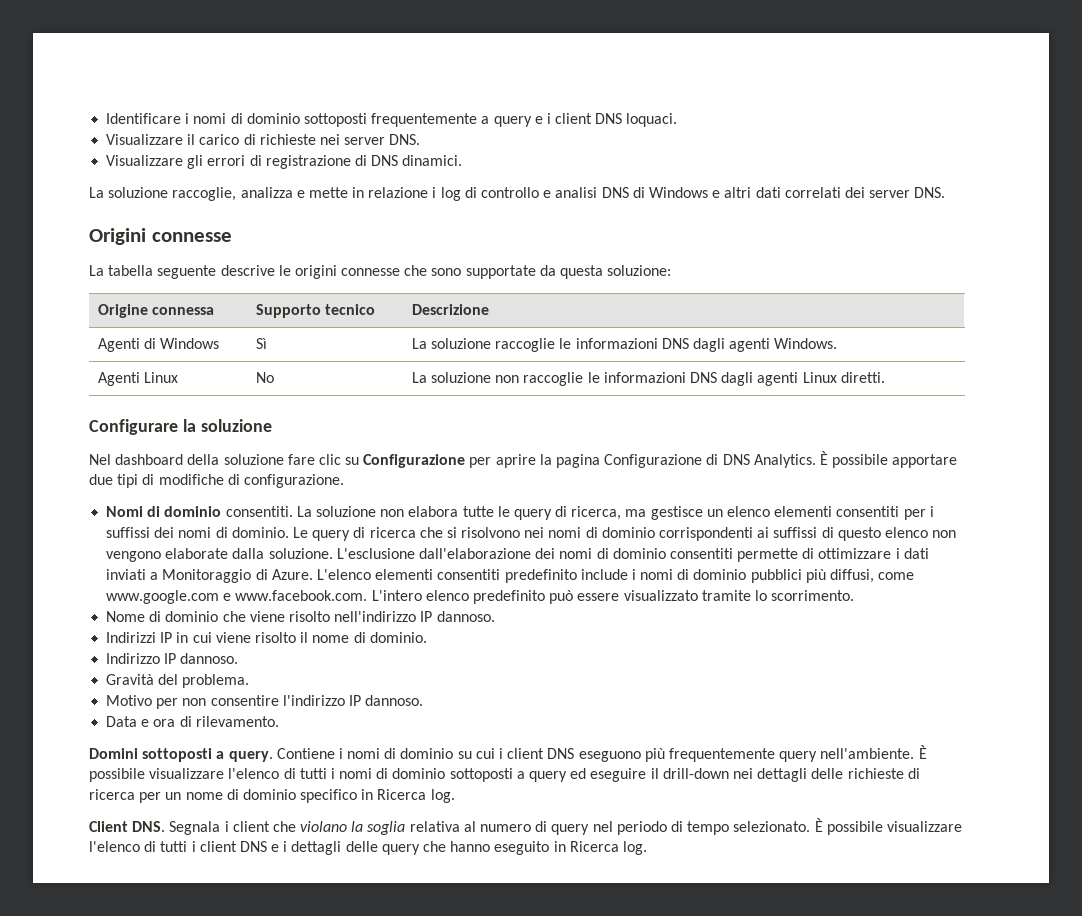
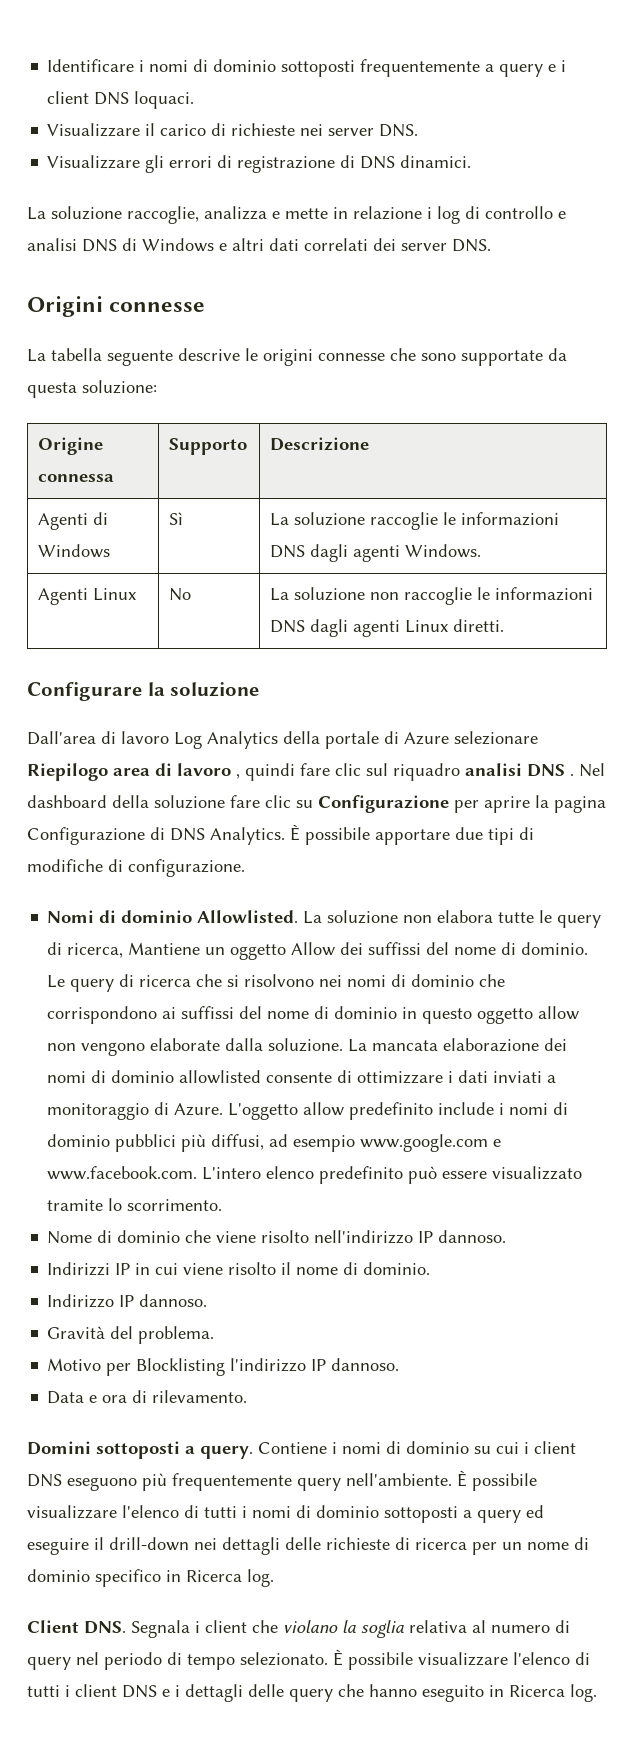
[325,304,376,315] tecnico -> (247, 446) none
(272, 425) none -> [27,731,538,749] [27,763,574,781] Dall'area di lavoro Log Analytics della portale di Azure selezionare Riepilogo area di lavoro , quindi fare clic sul riquadro analisi DNS .
[225,506,293,517] consentiti. -> [197,910,299,923] Allowlisted.
[625,506,934,520] [106,527,212,538] ma gestisce un elenco elementi consentiti per i suffissi dei nomi -> [128,942,497,960] Mantiene un oggetto Allow dei suffissi del nome
[659,527,928,541] corrispondenti ai suffissi di questo elenco -> [479,974,506,987] [47,1006,580,1024] che corrispondono ai suffissi del nome di dominio in questo oggetto allow
[336,548,531,559] L'esclusione dall'elaborazione -> [348,1038,540,1052] La mancata elaborazione
[669,548,799,562] consentiti permette -> [179,1070,333,1084] allowlisted consente
[162,569,252,583] Monitoraggio -> [47,1103,150,1120] monitoraggio
[316,569,501,580] L'elenco elementi consentiti -> [228,1102,345,1120] L'oggetto allow
[878,572,915,580] come -> [269,1134,356,1152] ad esempio
[182,695,279,706] non consentire -> [136,1358,226,1376] Blocklisting

